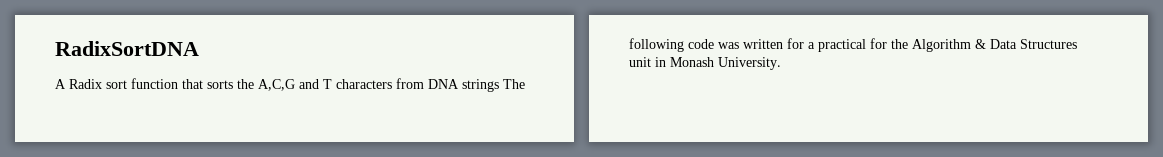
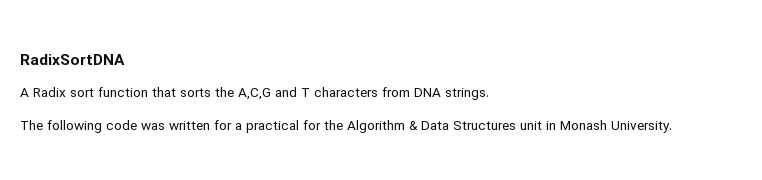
[462,79,499,92] strings -> [445,88,489,100] strings. //

